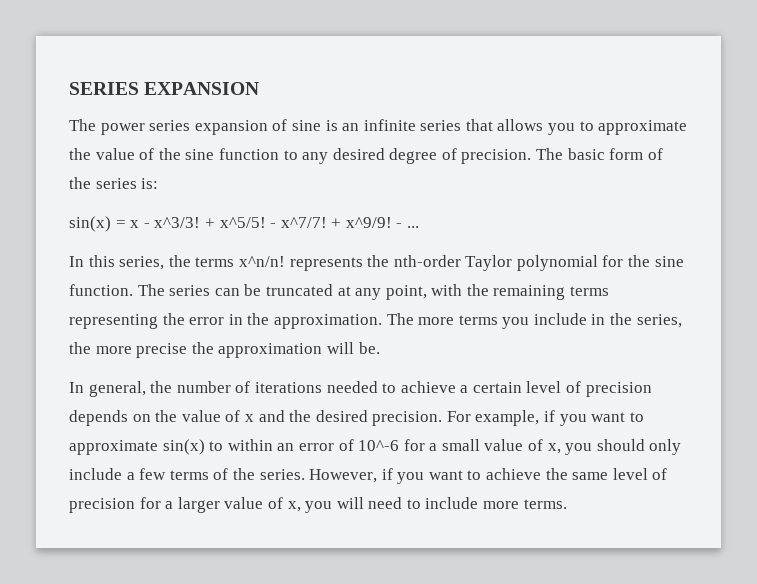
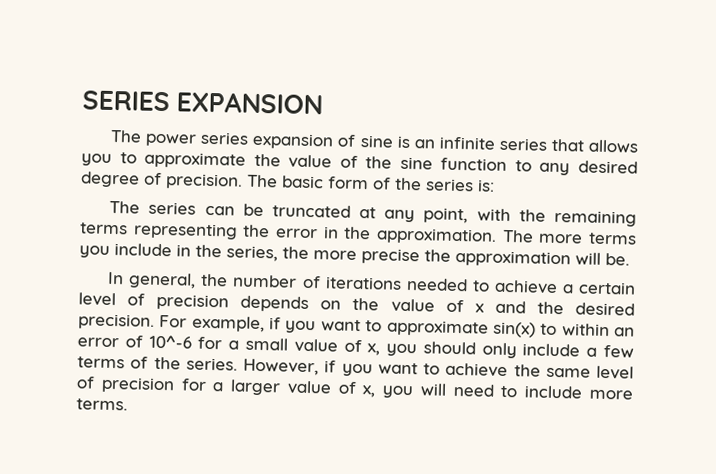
[69,216,420,232] [69,255,684,271] [69,284,133,296] sin(x) = x - x^3/3! + x^5/5! - x^7/7! + x^9/9! - ... // In this series, the terms x^n/n! represents the nth-order Taylor polynomial for the sine function. -> (495, 185) none

